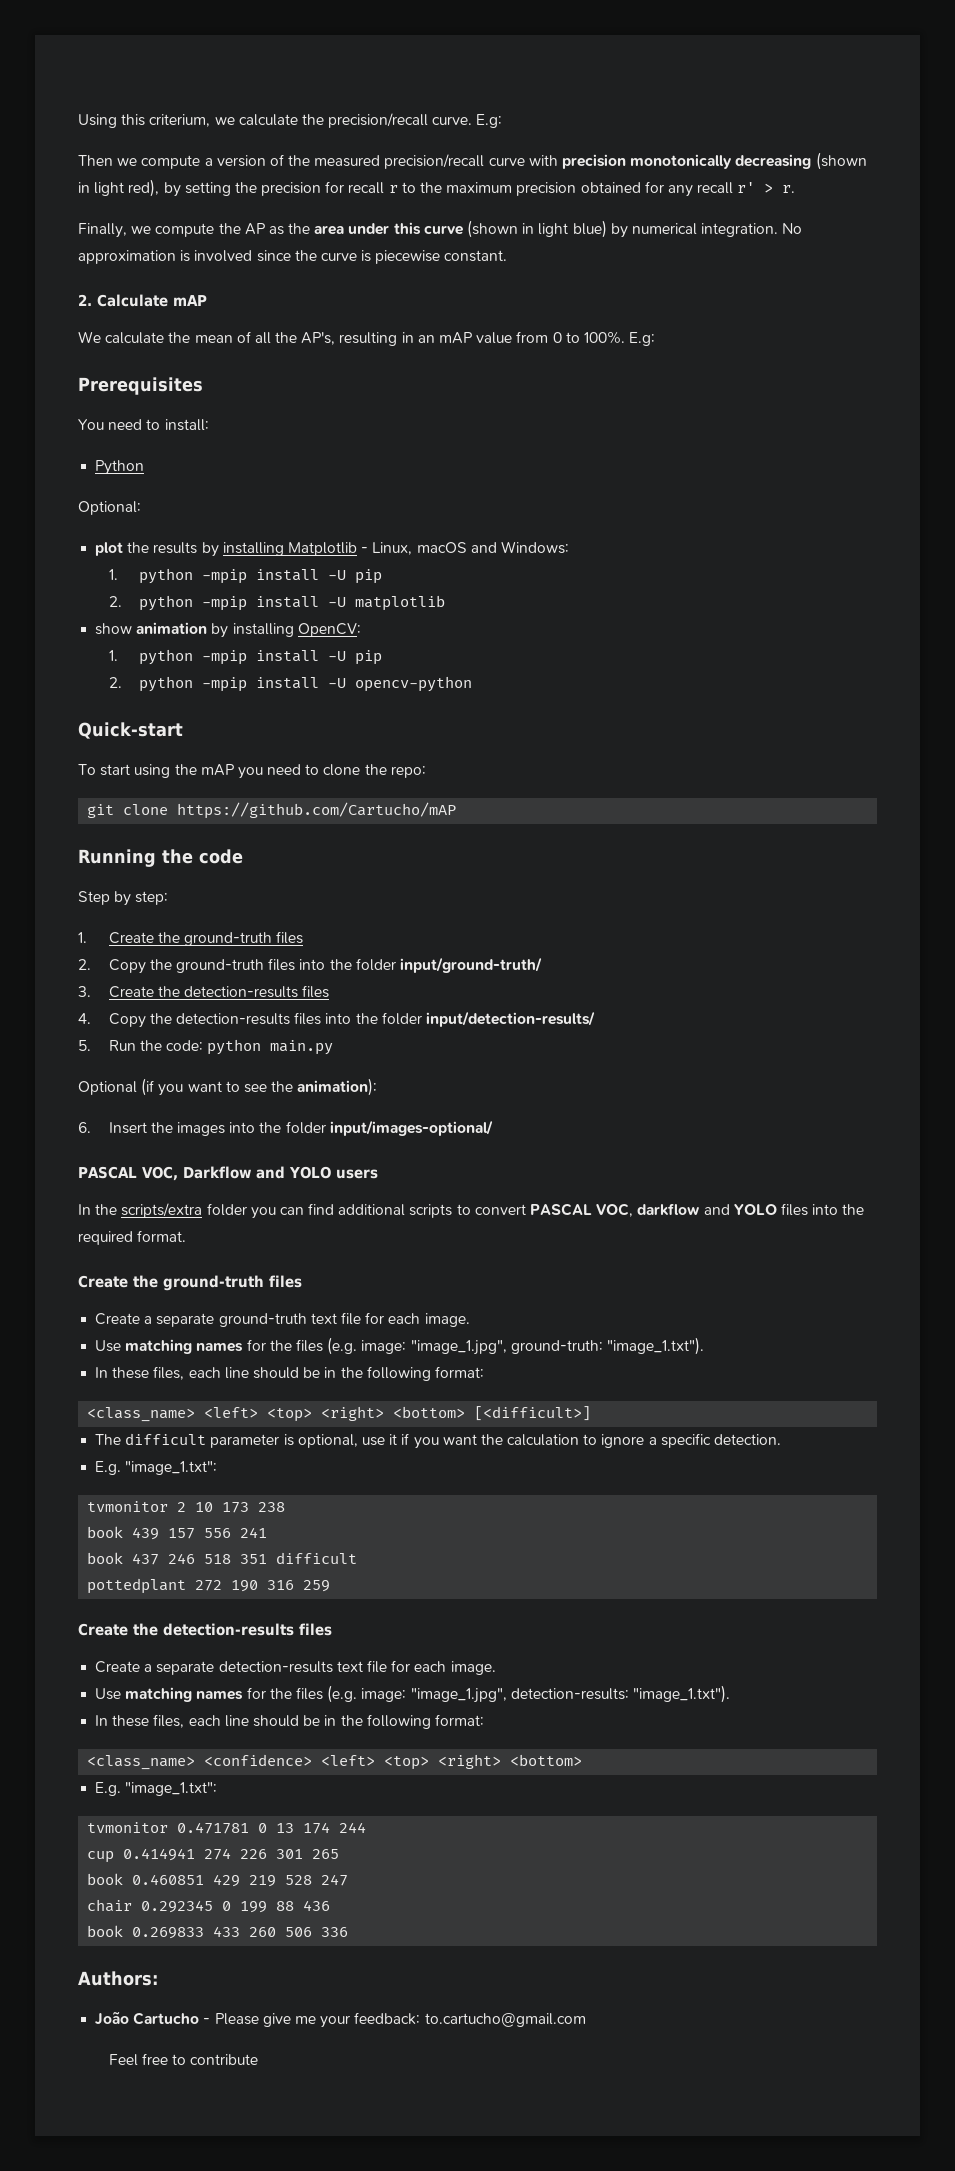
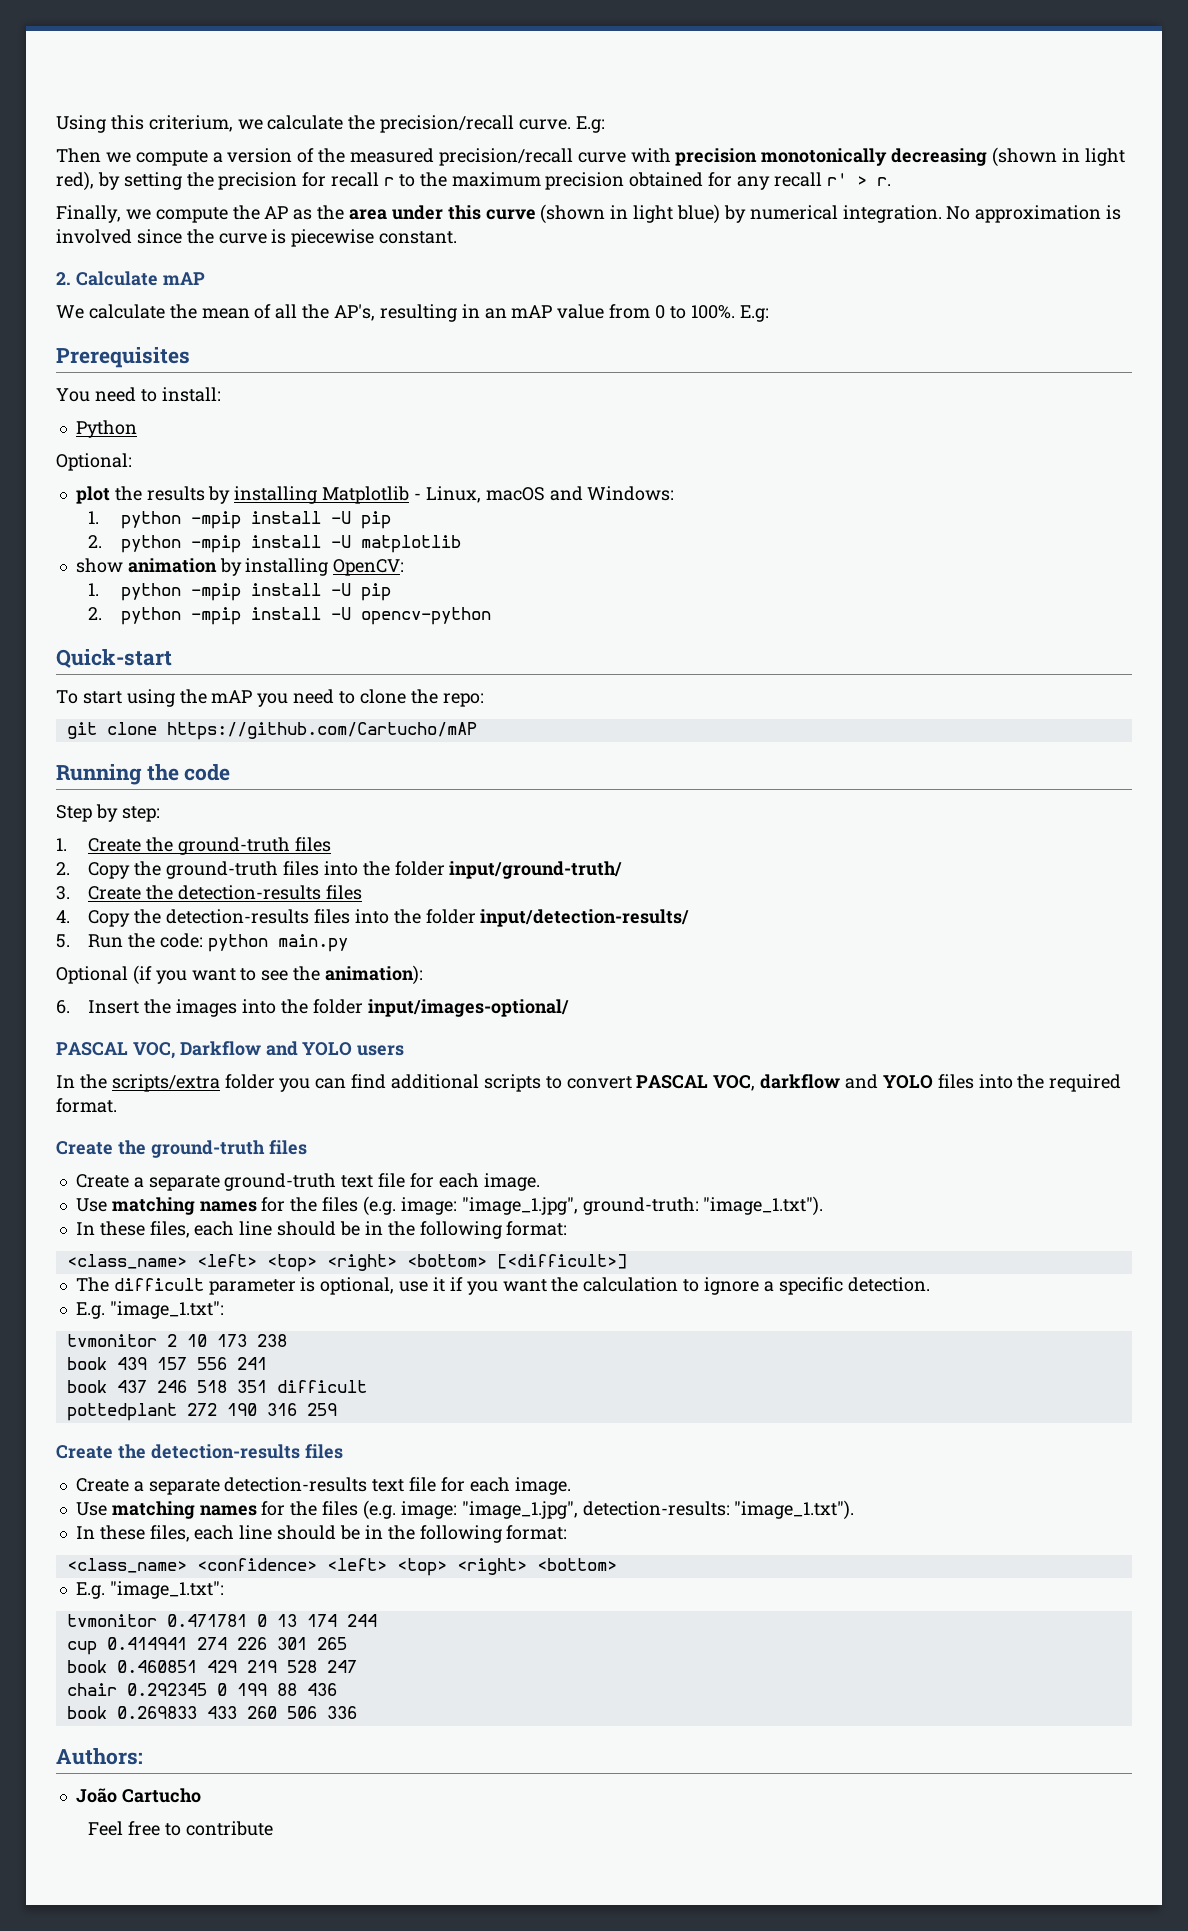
[203,2012,586,2028] - Please give me your feedback: to.cartucho@gmail.com -> (201, 1795) none

